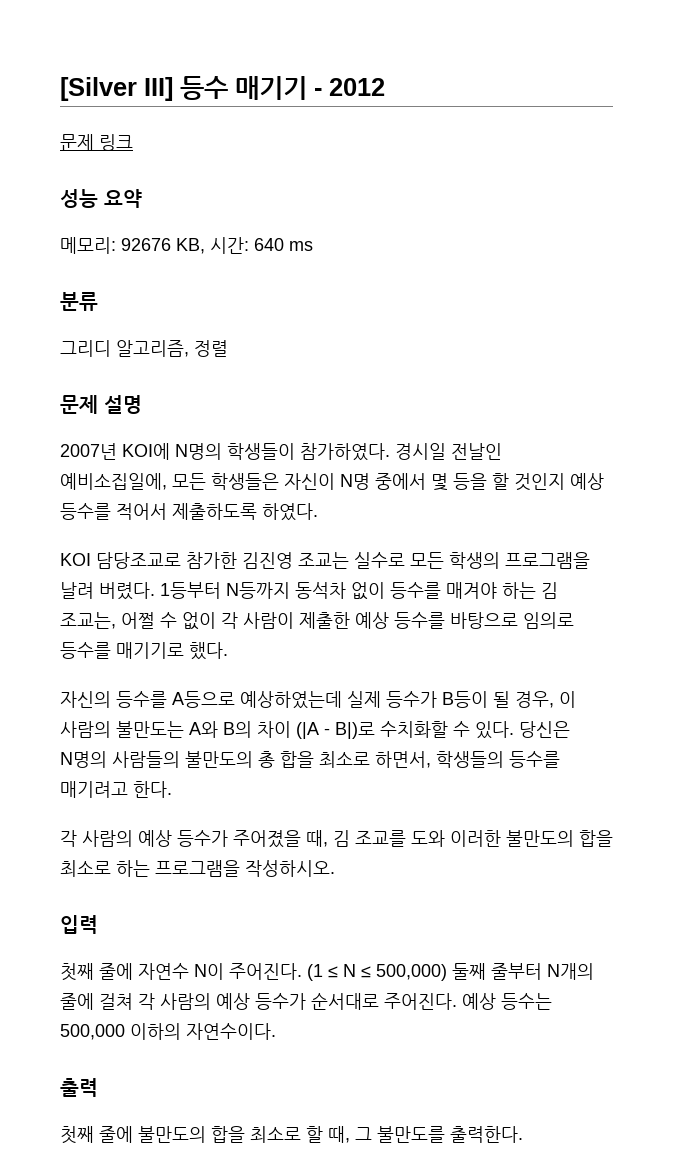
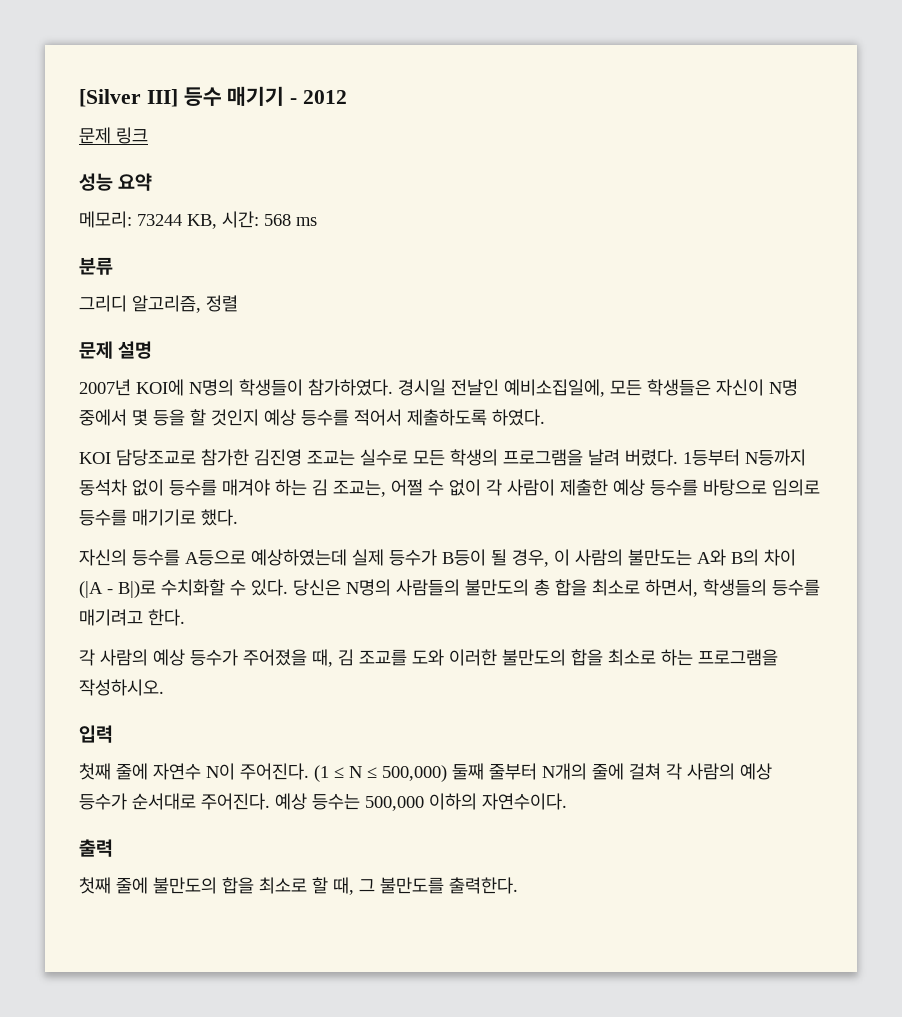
[121,238,171,251] 92676 -> [137,214,182,226] 73244
[254,238,284,251] 640 -> [264,214,291,226] 568

